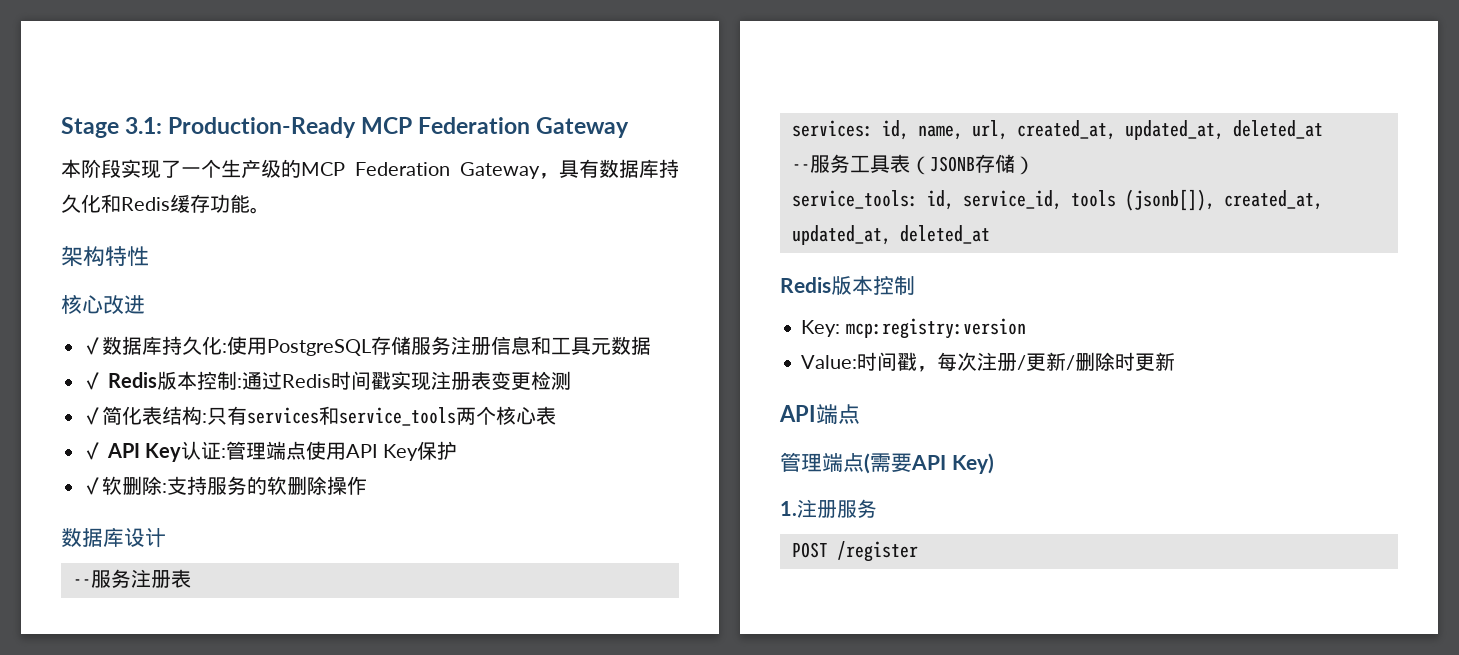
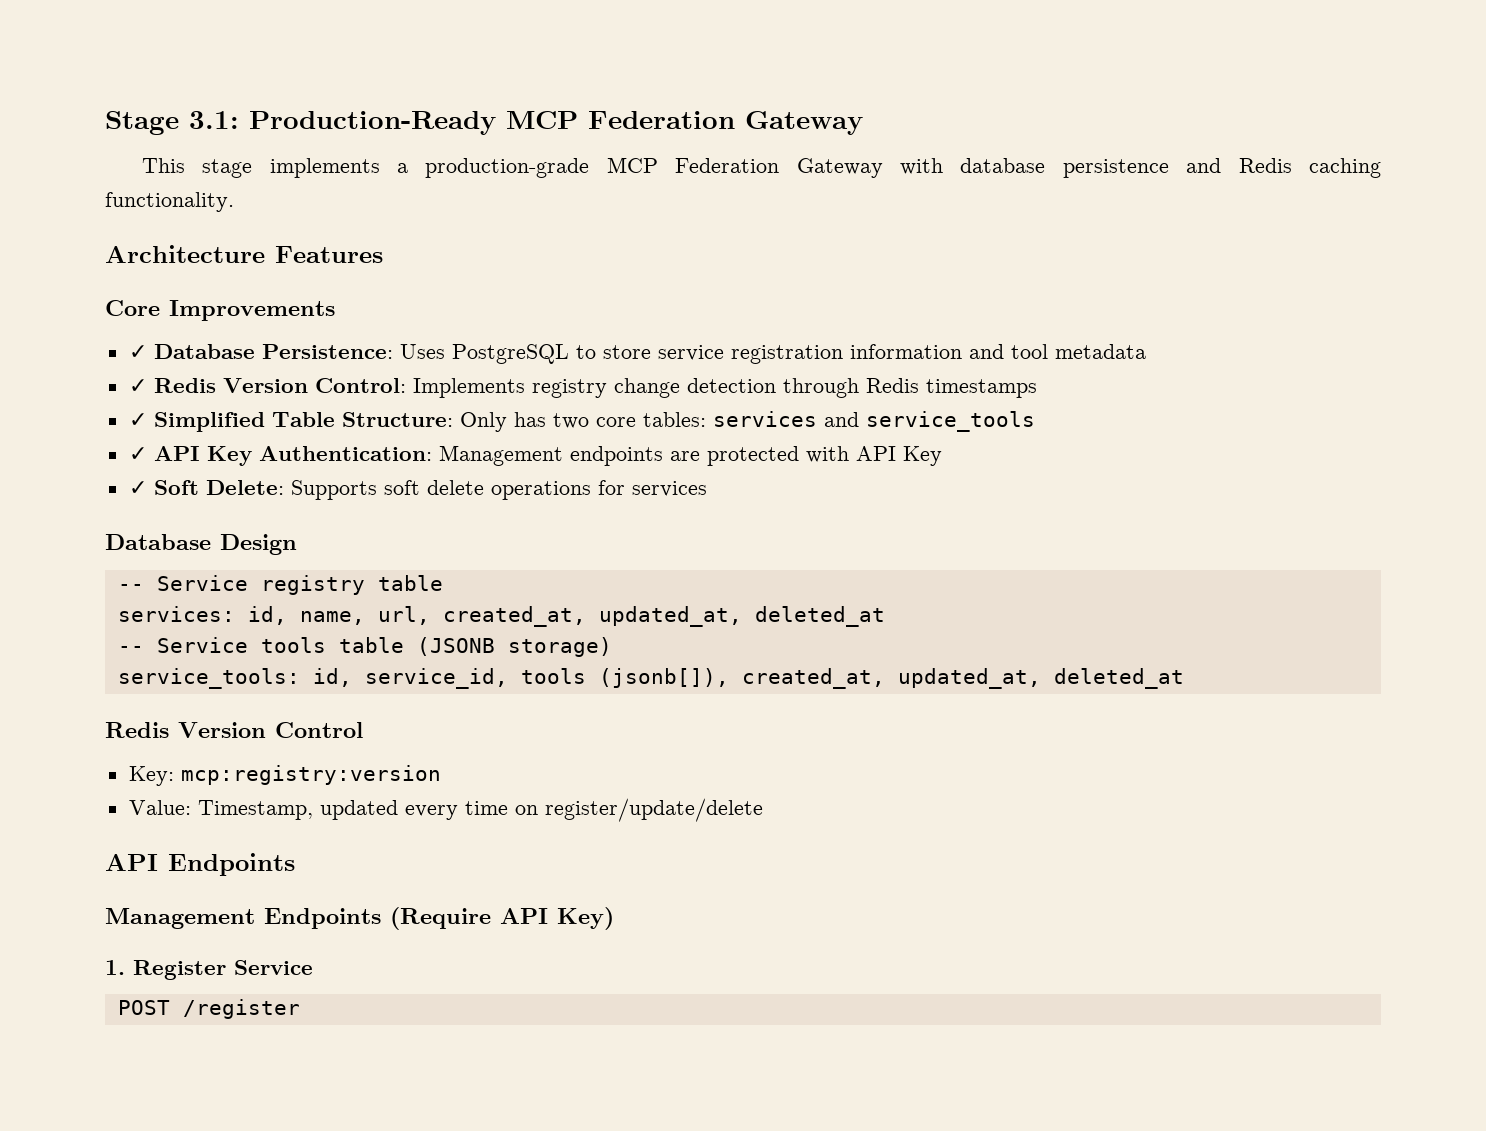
[61,159,679,179] [61,194,270,214] [61,246,149,267] [61,294,145,314] [82,336,652,356] [82,371,571,391] [82,406,340,425] 本阶段实现了一个生产级的MCP Federation Gateway，具有数据库持久化和Redis缓存功能。 // 架构特性 // 核心改进 // ✓数据库持久化:使用PostgreSQL存储服务注册信息和工具元数据 // ✓ Redis版本控制:通过Redis时间戳实现注册表变更检测 // ✓简化表结构:只有services和 -> [141,157,1382,178] [105,192,234,212] [105,245,383,263] [105,300,335,321] [128,344,1146,364] [128,378,1037,398] [128,411,859,432] This stage implements a production-grade MCP Federation Gateway with database persistence and Redis caching functionality. // Architecture Features // Core Improvements // ✓ Database Persistence: Uses PostgreSQL to store service registration information and tool metadata // ✓ Redis Version Control: Implements registry change detection through Redis timestamps // ✓ Simplified Table Structure: Only has two core tables: services and
[456,406,557,425] 两个核心表 -> (1035, 421) none
[180,441,458,461] [82,476,368,495] [61,527,166,548] [72,569,191,588] 认证:管理端点使用API Key保护 // ✓软删除:支持服务的软删除操作 // 数据库设计 // --服务注册表 -> [258,445,942,466] [128,480,707,500] [105,534,297,555] [117,575,443,595] Authentication: Management endpoints are protected with API Key // ✓ Soft Delete: Supports soft delete operations for services // Database Design // -- Service registry table
[809,154,1035,175] 服务工具表（JSONB存储） -> [156,637,612,657] Service tools table (JSONB storage)
[831,275,915,295] 版本控制 -> [178,722,363,738] Version Control
[857,352,1176,372] [779,404,860,425] [780,452,912,474] 时间戳，每次注册/更新/删除时更新 // API端点 // 管理端点(需要 -> [197,798,763,822] [105,853,295,876] [105,907,491,930] Timestamp, updated every time on register/update/delete // API Endpoints // Management Endpoints (Require
[797,499,877,518] 注册服务 -> [133,960,313,980] Register Service

